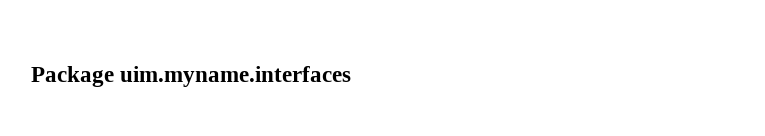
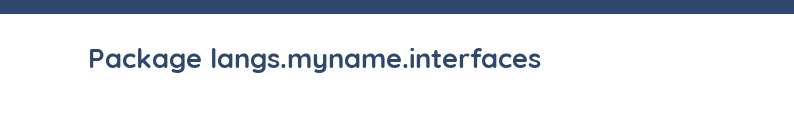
[120,66,352,87] uim.myname.interfaces -> [210,47,541,73] langs.myname.interfaces

